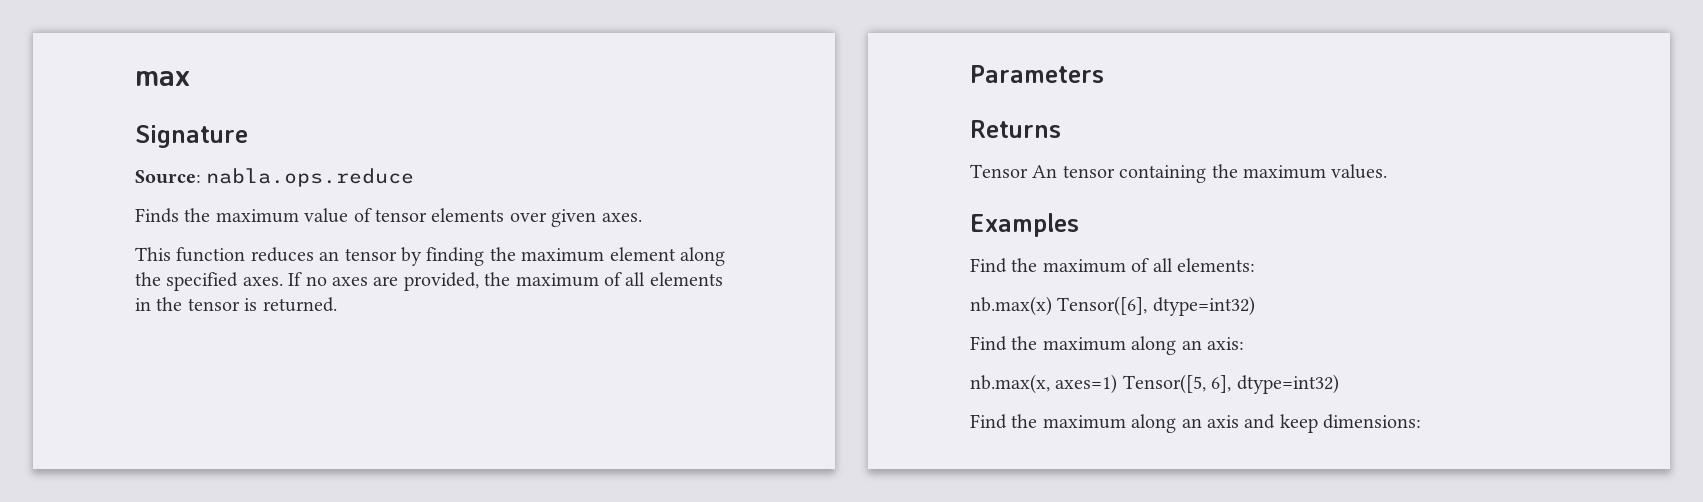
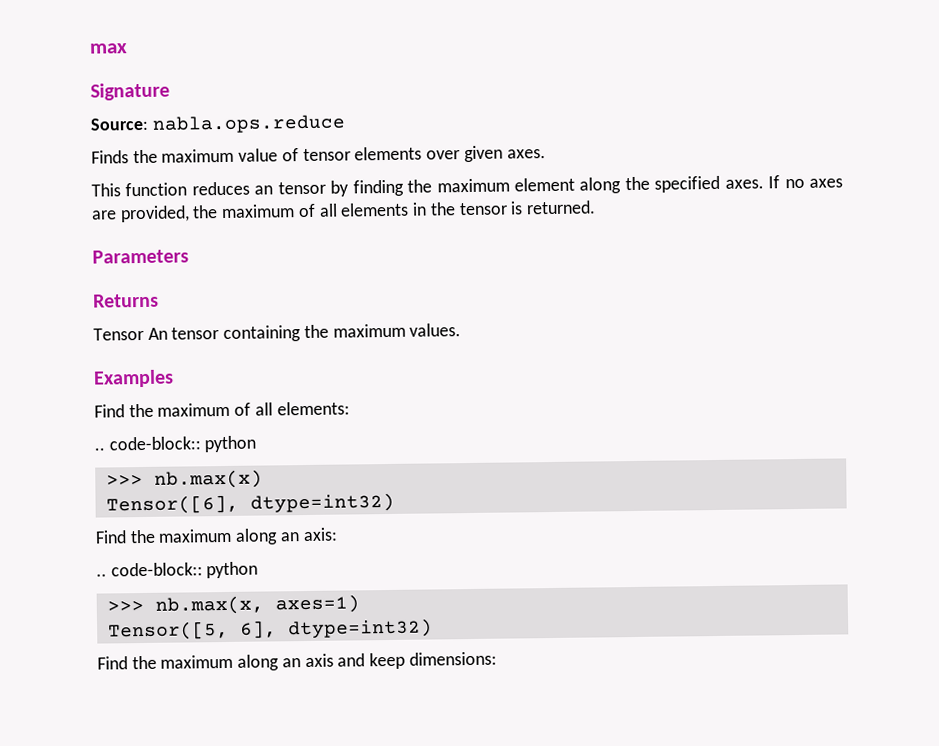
(1255, 265) none -> [94,435,257,453] [105,474,143,486] .. code-block:: python // >>>
(1052, 306) none -> (263, 479) //
(1244, 343) none -> [96,561,259,579] [106,599,144,612] .. code-block:: python // >>>
(1118, 384) none -> (360, 604) //

